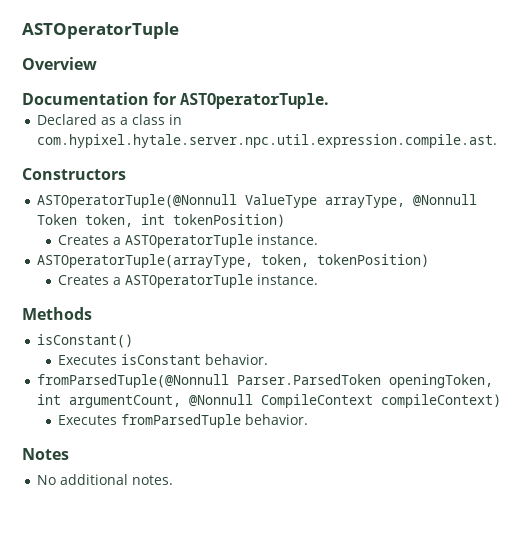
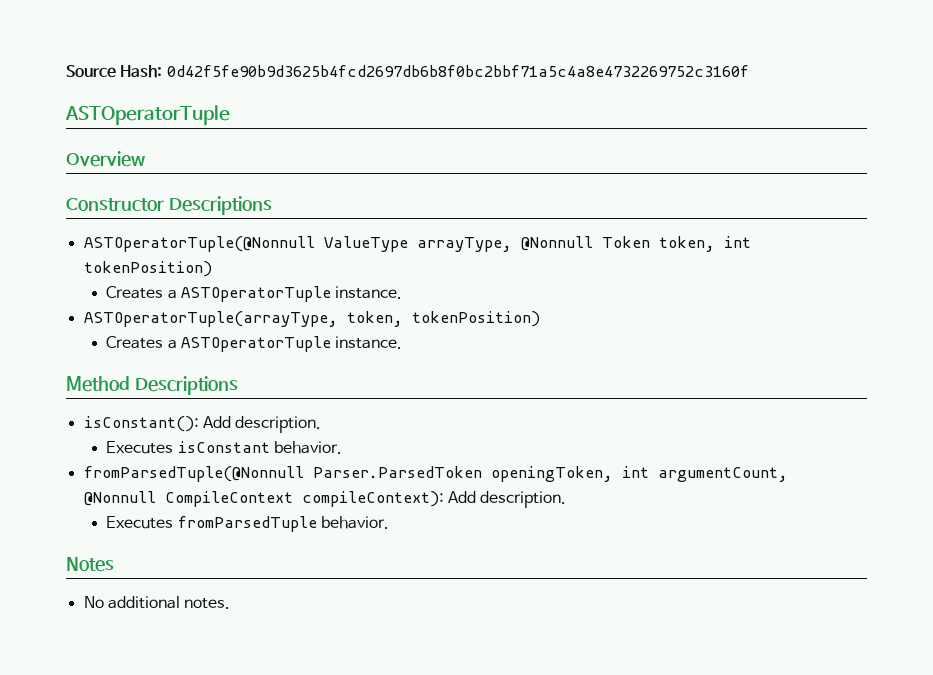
(22, 30) none -> [66,65,749,78] Source Hash: 0d42f5fe90b9d3625b4fcd2697db6b8f0bc2bbf71a5c4a8e4732269752c3160f //
[22,92,330,109] [36,114,182,125] [36,134,497,148] [22,168,126,180] Documentation for ASTOperatorTuple. // Declared as a class in com.hypixel.hytale.server.npc.util.expression.compile.ast. // Constructors -> [66,196,272,215] Constructor Descriptions
[22,307,92,320] [36,334,133,348] Methods // isConstant() -> [66,376,238,395] [83,416,322,433] Method Descriptions // isConstant(): Add description.
[380,394,501,408] compileContext) -> [301,491,567,508] compileContext): Add description.

